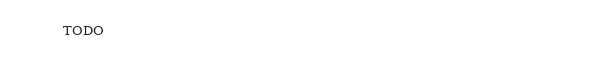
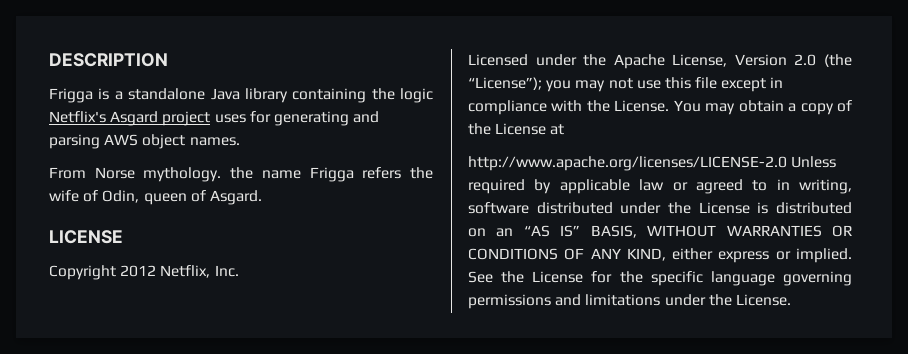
[63,26,104,35] TODO -> [49,53,168,67] [49,88,433,103] [49,111,380,126] [49,134,240,149] [49,167,433,182] [49,190,262,205] [49,230,123,244] [49,265,239,280] [468,54,852,69] [468,77,784,92] [468,100,852,115] [468,123,565,135] [468,156,837,171] [468,179,852,194] [468,202,852,214] [468,225,852,238] [468,248,852,263] [468,271,852,286] [468,294,791,309] DESCRIPTION // Frigga is a standalone Java library containing the logic Netflix's Asgard project uses for generating and parsing AWS object names. // From Norse mythology. the name Frigga refers the wife of Odin, queen of Asgard. // LICENSE // Copyright 2012 Netflix, Inc. // Licensed under the Apache License, Version 2.0 (the “License”); you may not use this file except in compliance with the License. You may obtain a copy of the License at // http://www.apache.org/licenses/LICENSE-2.0 Unless required by applicable law or agreed to in writing, software distributed under the License is distributed on an “AS IS” BASIS, WITHOUT WARRANTIES OR CONDITIONS OF ANY KIND, either express or implied. See the License for the specific language governing permissions and limitations under the License.

